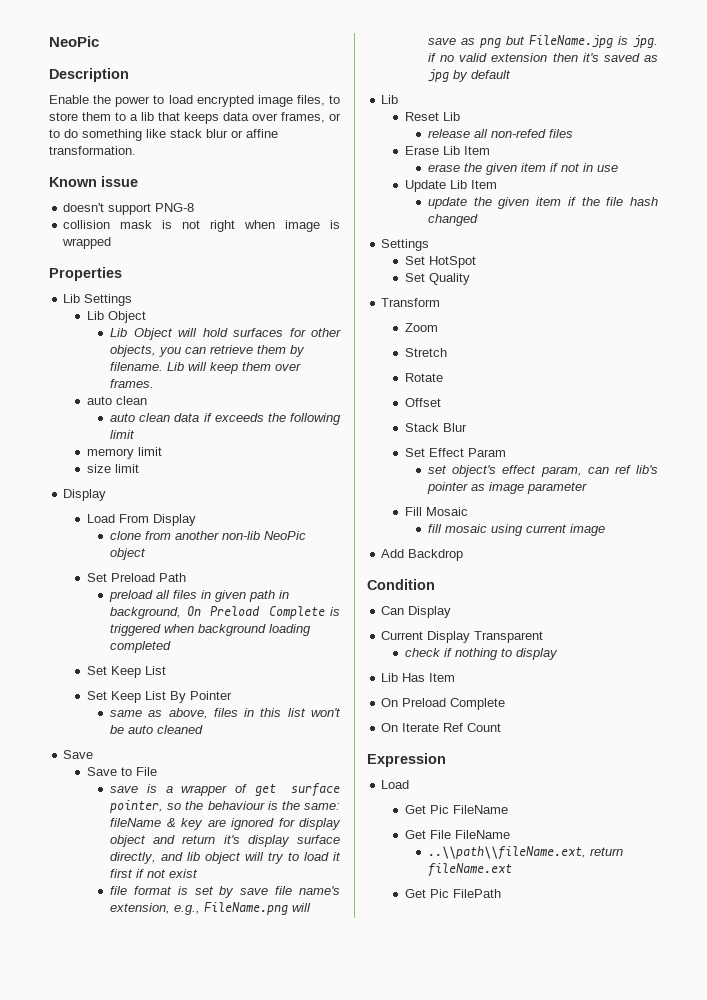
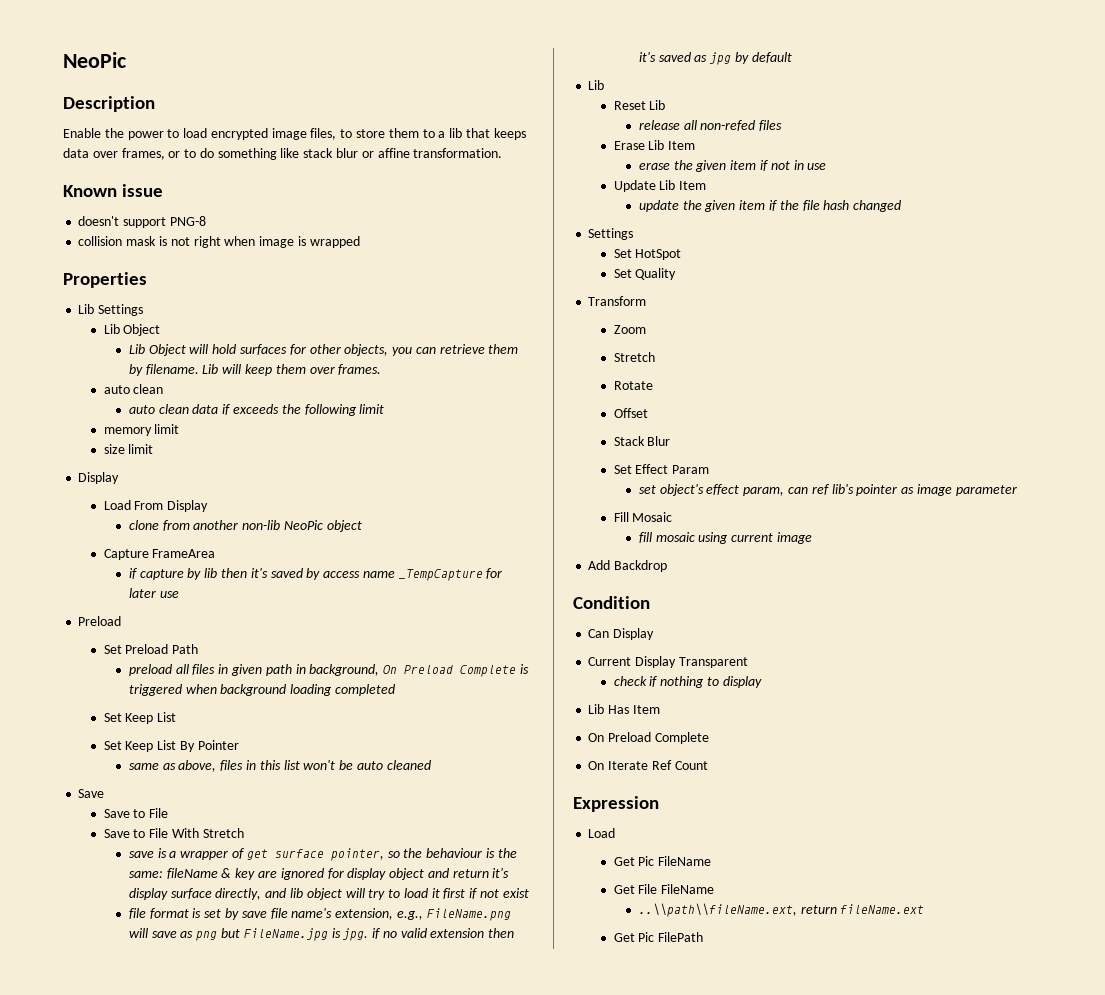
(147, 554) none -> [103,549,216,560] [128,568,503,581] [128,588,179,598] [78,616,122,626] // Capture FrameArea // if capture by lib then it's saved by access name _TempCapture for later use // Preload
(157, 771) none -> [103,828,244,838] // Save to File With Stretch

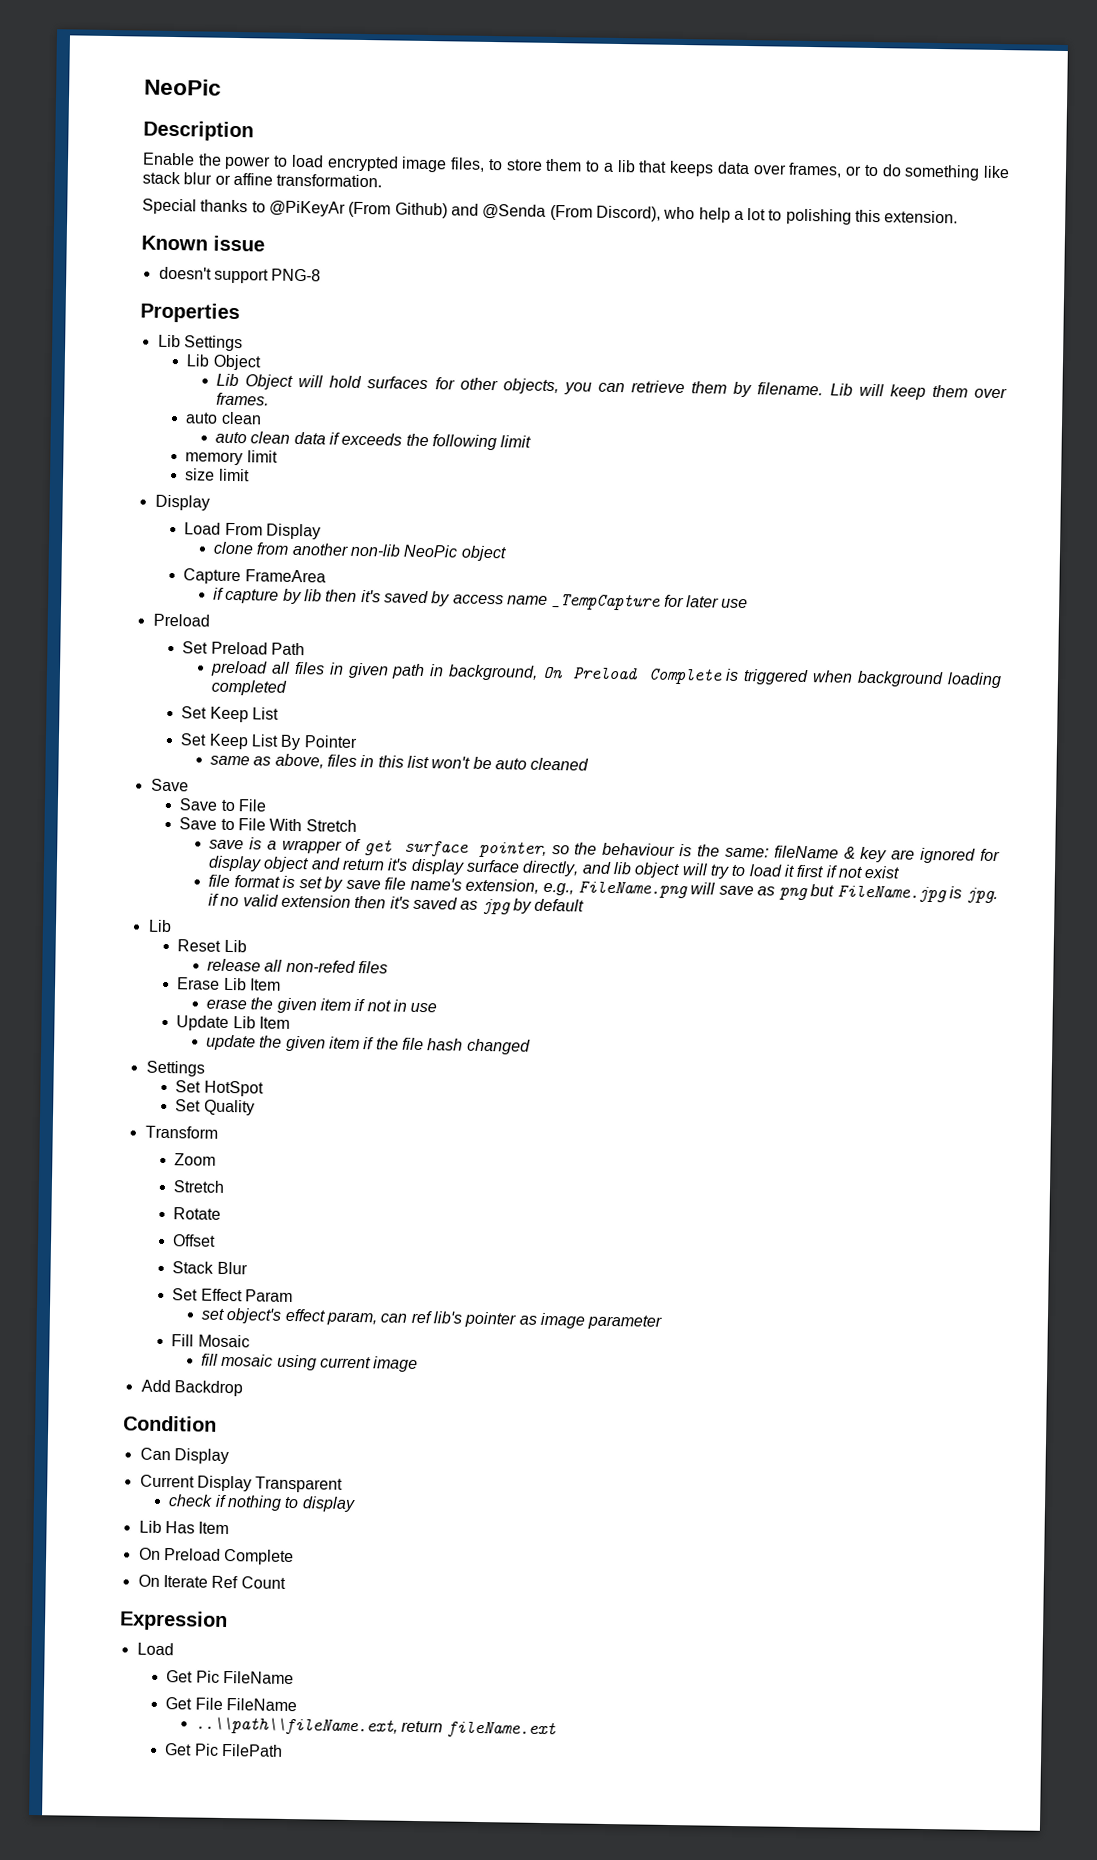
(503, 153) none -> [142,198,959,225] // Special thanks to @PiKeyAr (From Github) and @Senda (From Discord), who help a lot to polishing this extension.
[78,236,360,248] // collision mask is not right when image is wrapped -> (322, 275) none

